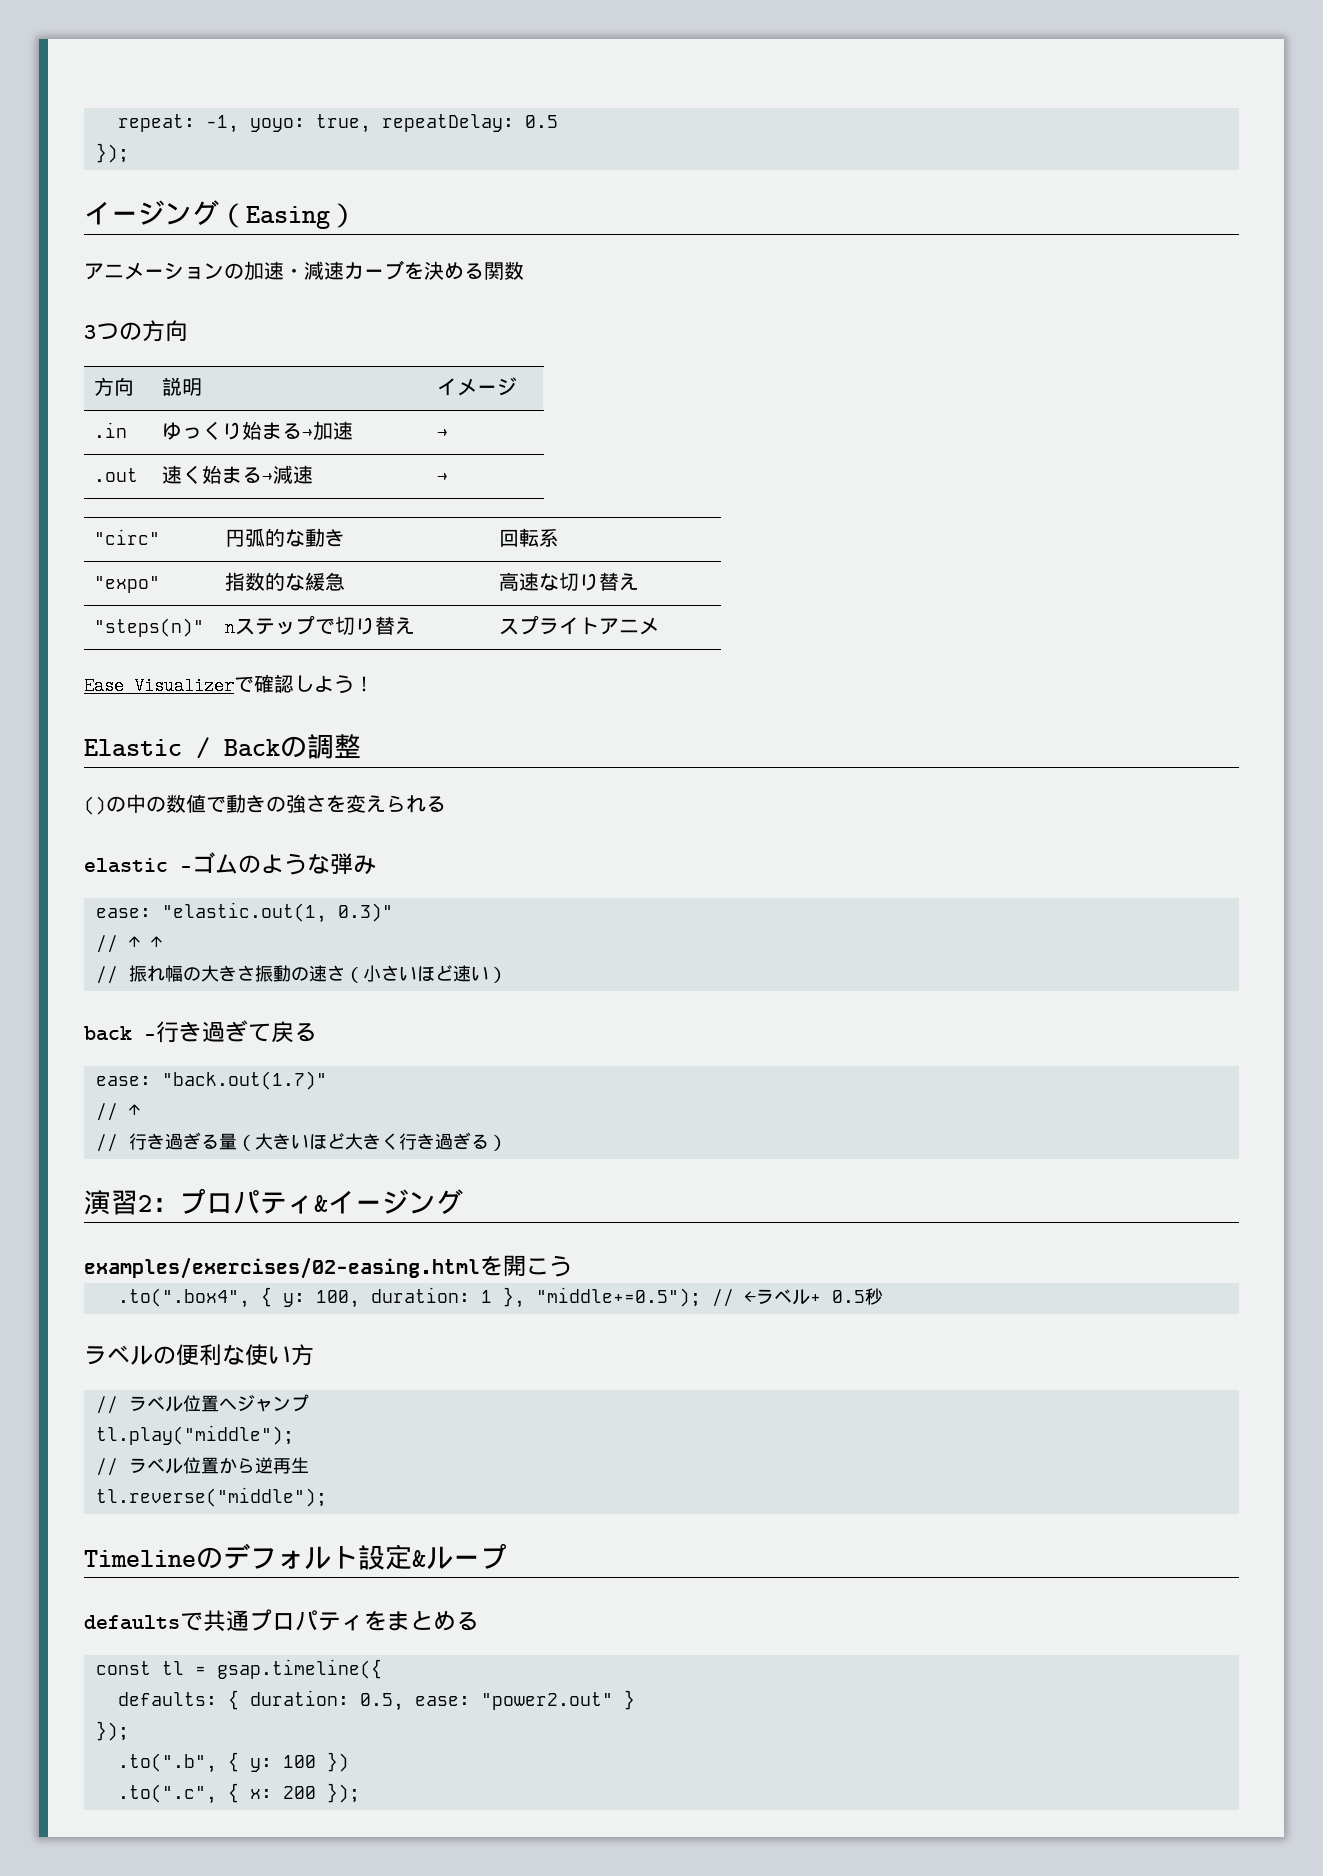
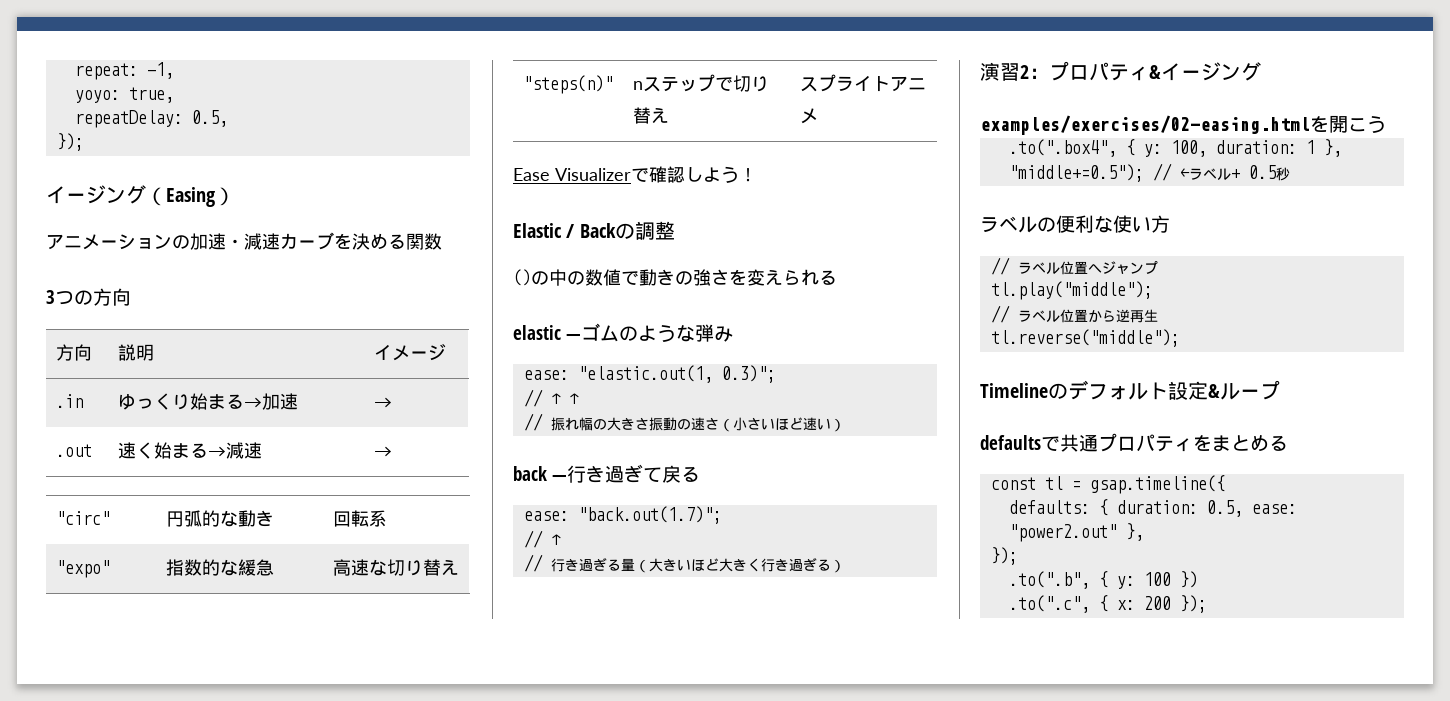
(239, 124) none -> (174, 70) //
[382,114,558,132] repeatDelay: 0.5 -> [74,110,228,128] // repeatDelay: 0.5,
[338,903,393,922] 0.3)" -> [721,365,776,383] 0.3)";
[162,1071,327,1090] "back.out(1.7)" -> [577,506,722,524] "back.out(1.7)";
[624,1690,635,1710] } -> [1125,523,1144,541] },

